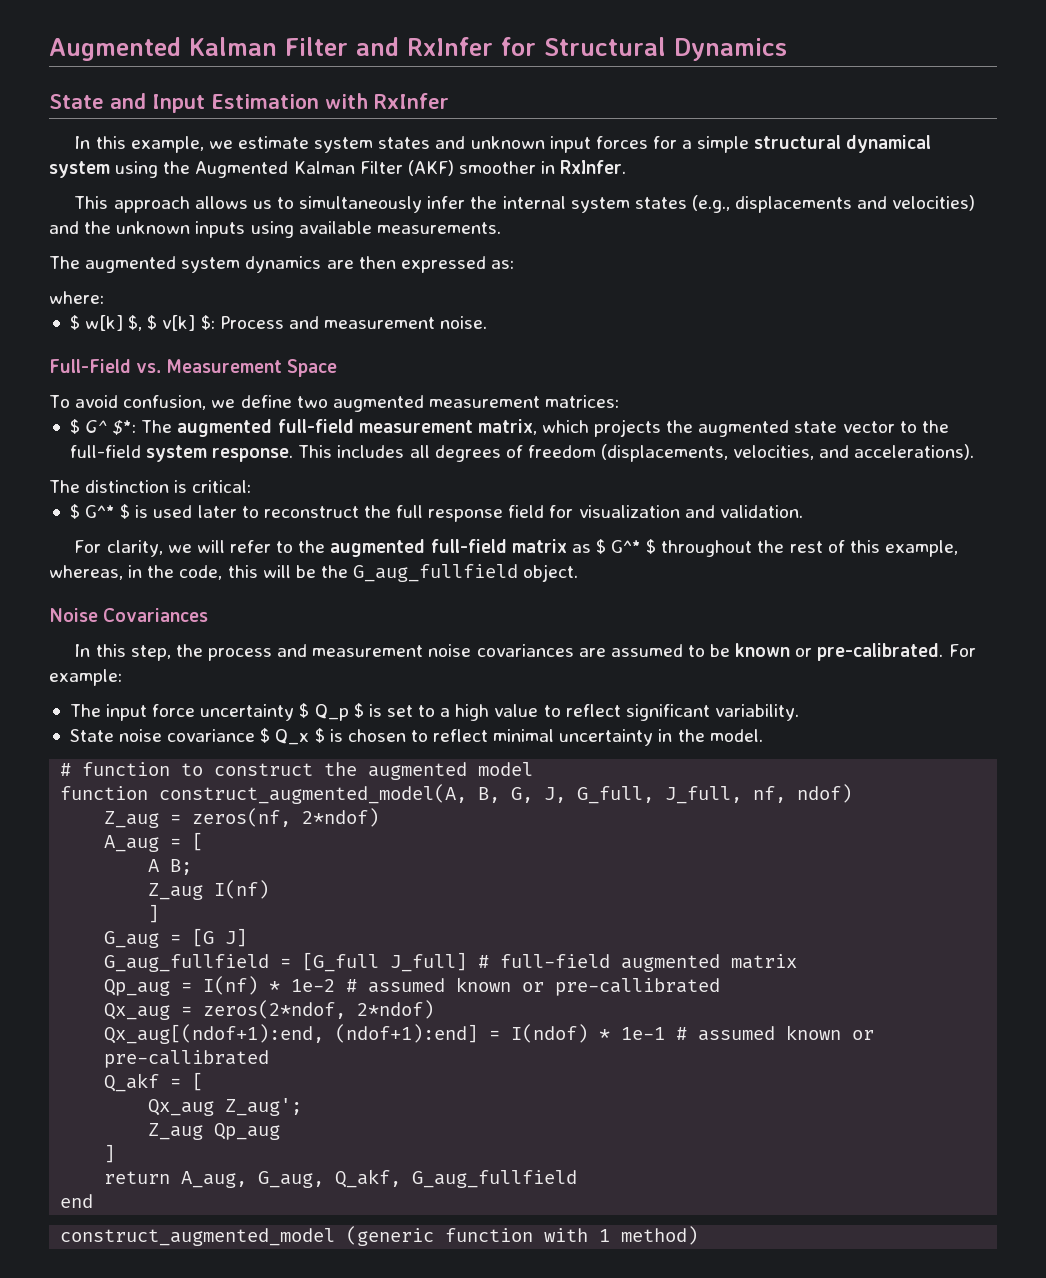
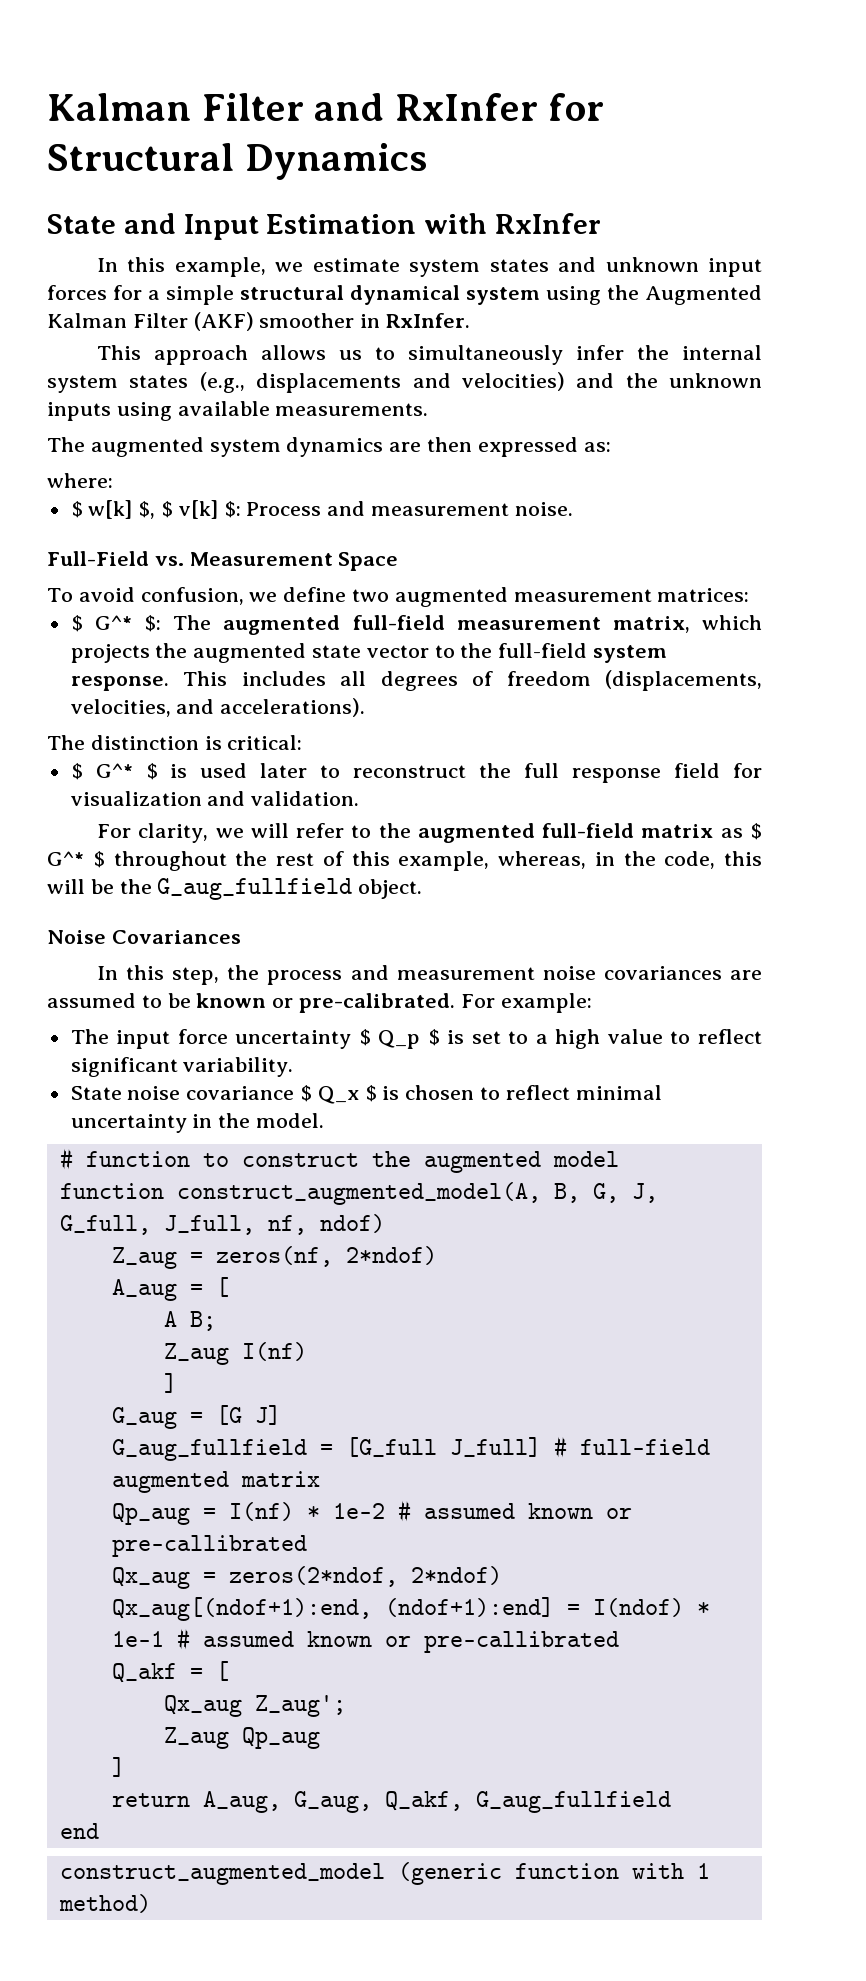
[49,37,181,61] Augmented -> (47, 107) none
[85,420,137,435] G^ $*: -> [94,615,161,632] G^* $:

